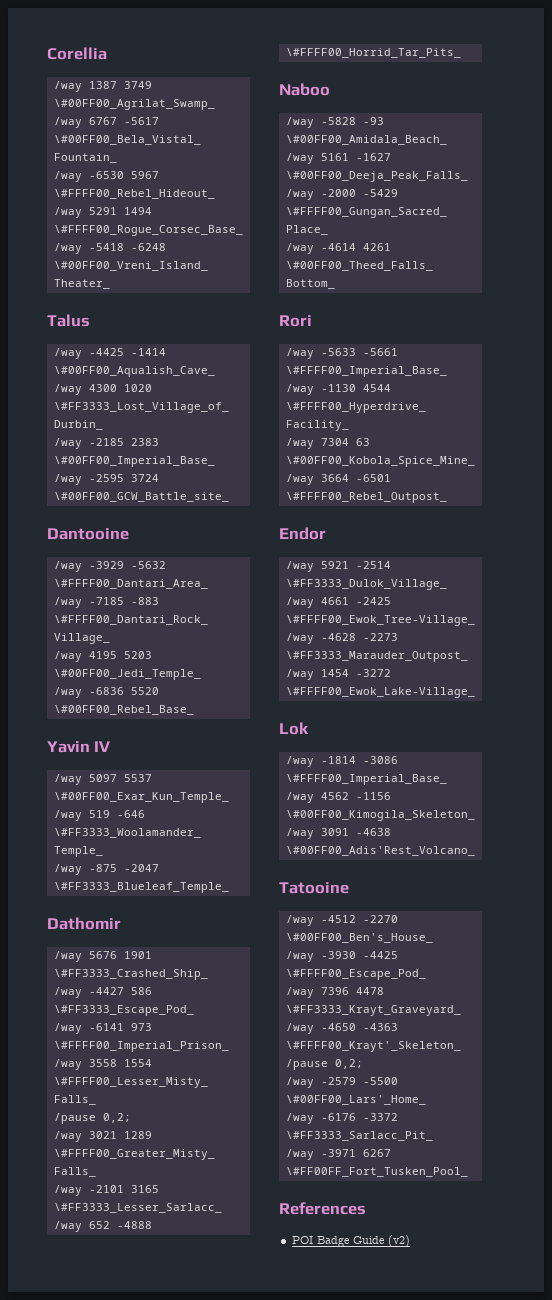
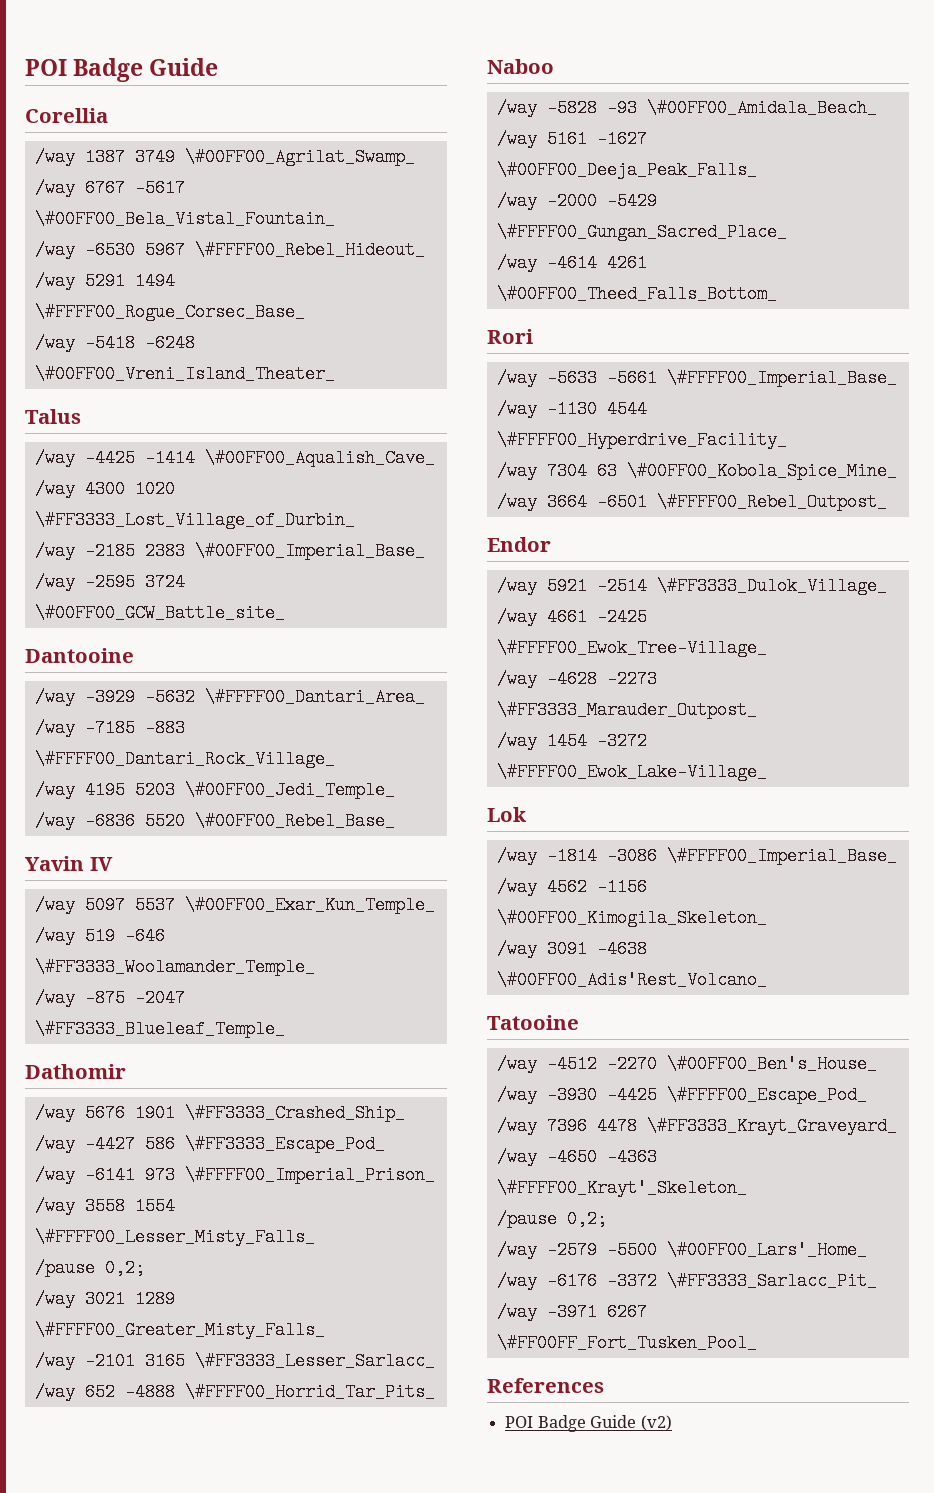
(47, 53) none -> [25,58,219,82] POI Badge Guide //

